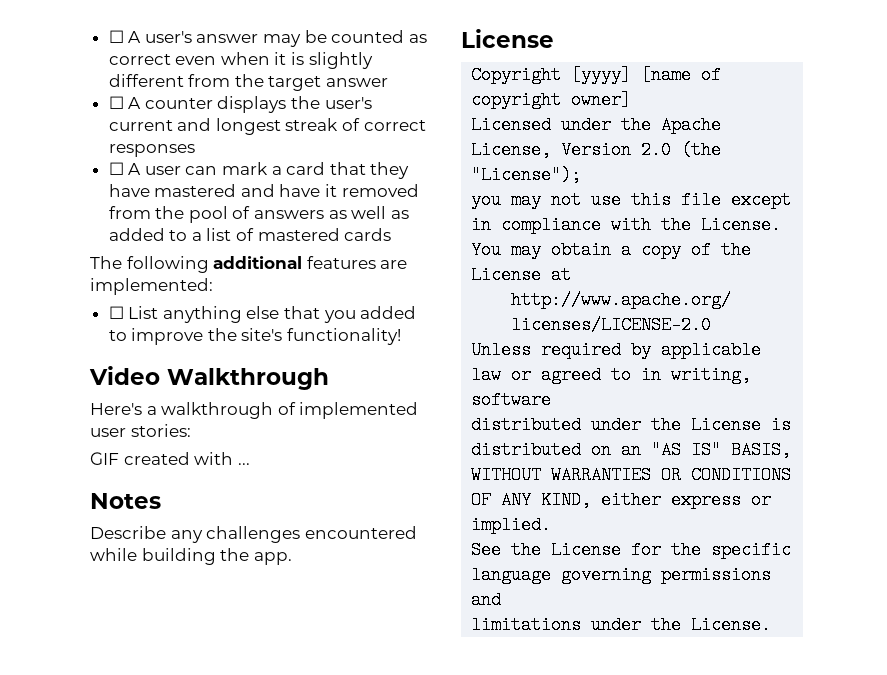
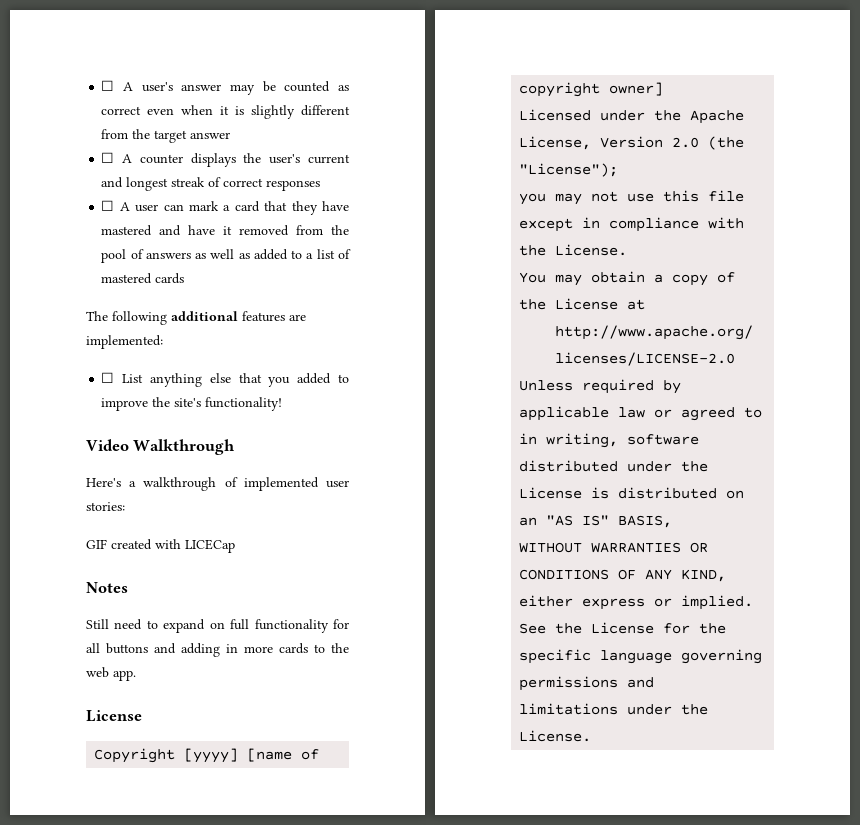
[237,463,250,465] ... -> [185,539,235,553] LICECap
[90,526,417,543] [90,548,250,565] Describe any challenges encountered while building the -> [86,619,349,633] [86,643,349,657] [86,667,109,678] Still need to expand on full functionality for all buttons and adding in more cards to the web

